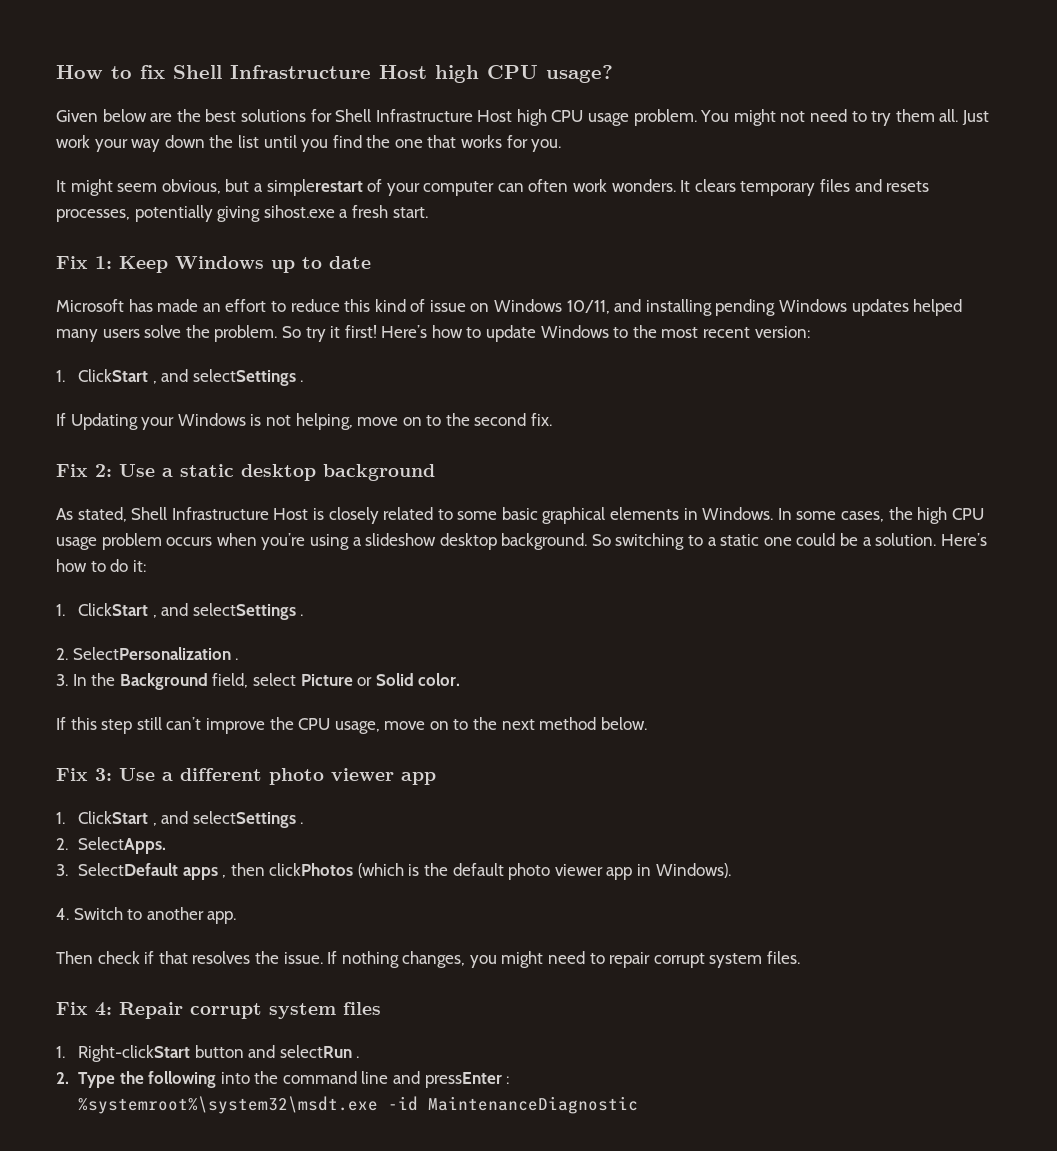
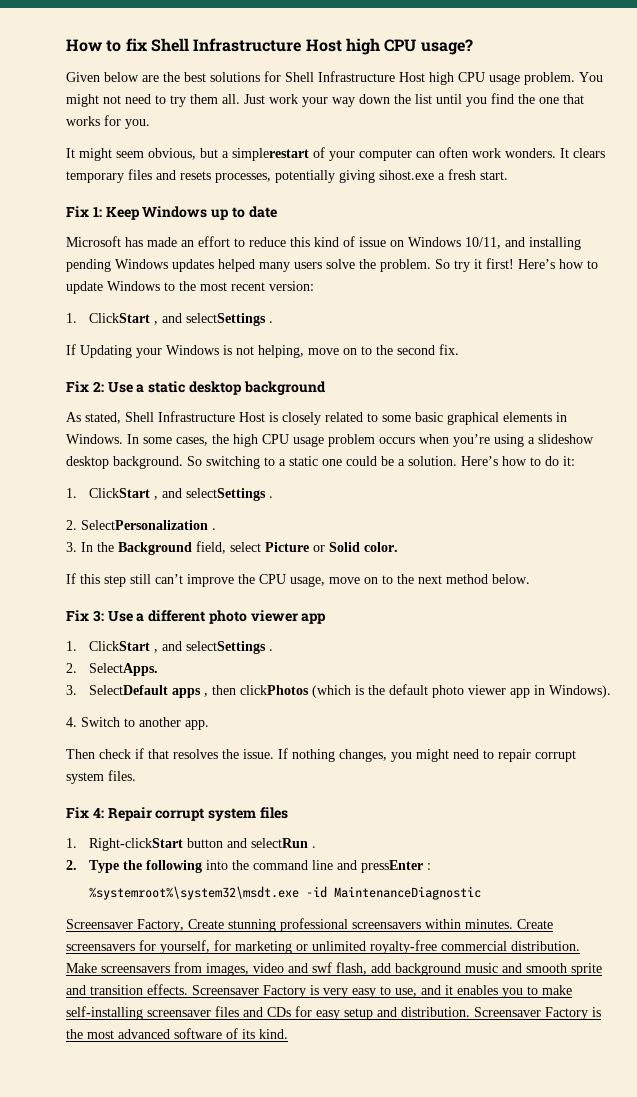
(638, 1105) none -> [66,918,553,932] [66,940,580,954] [66,962,602,976] [66,984,572,998] [66,1006,601,1020] [66,1028,288,1039] // Screensaver Factory, Create stunning professional screensavers within minutes. Create screensavers for yourself, for marketing or unlimited royalty-free commercial distribution. Make screensavers from images, video and swf flash, add background music and smooth sprite and transition effects. Screensaver Factory is very easy to use, and it enables you to make self-installing screensaver files and CDs for easy setup and distribution. Screensaver Factory is the most advanced software of its kind.

